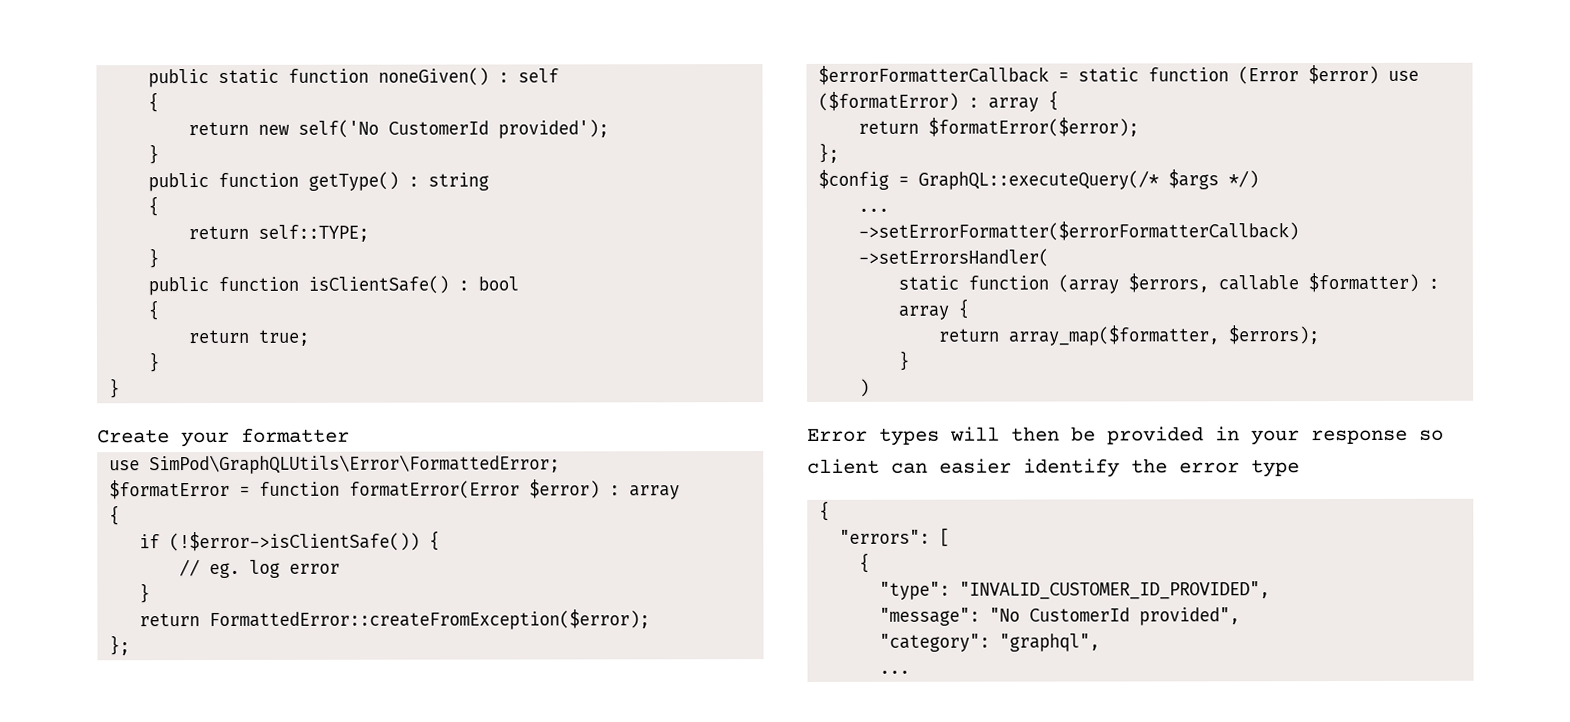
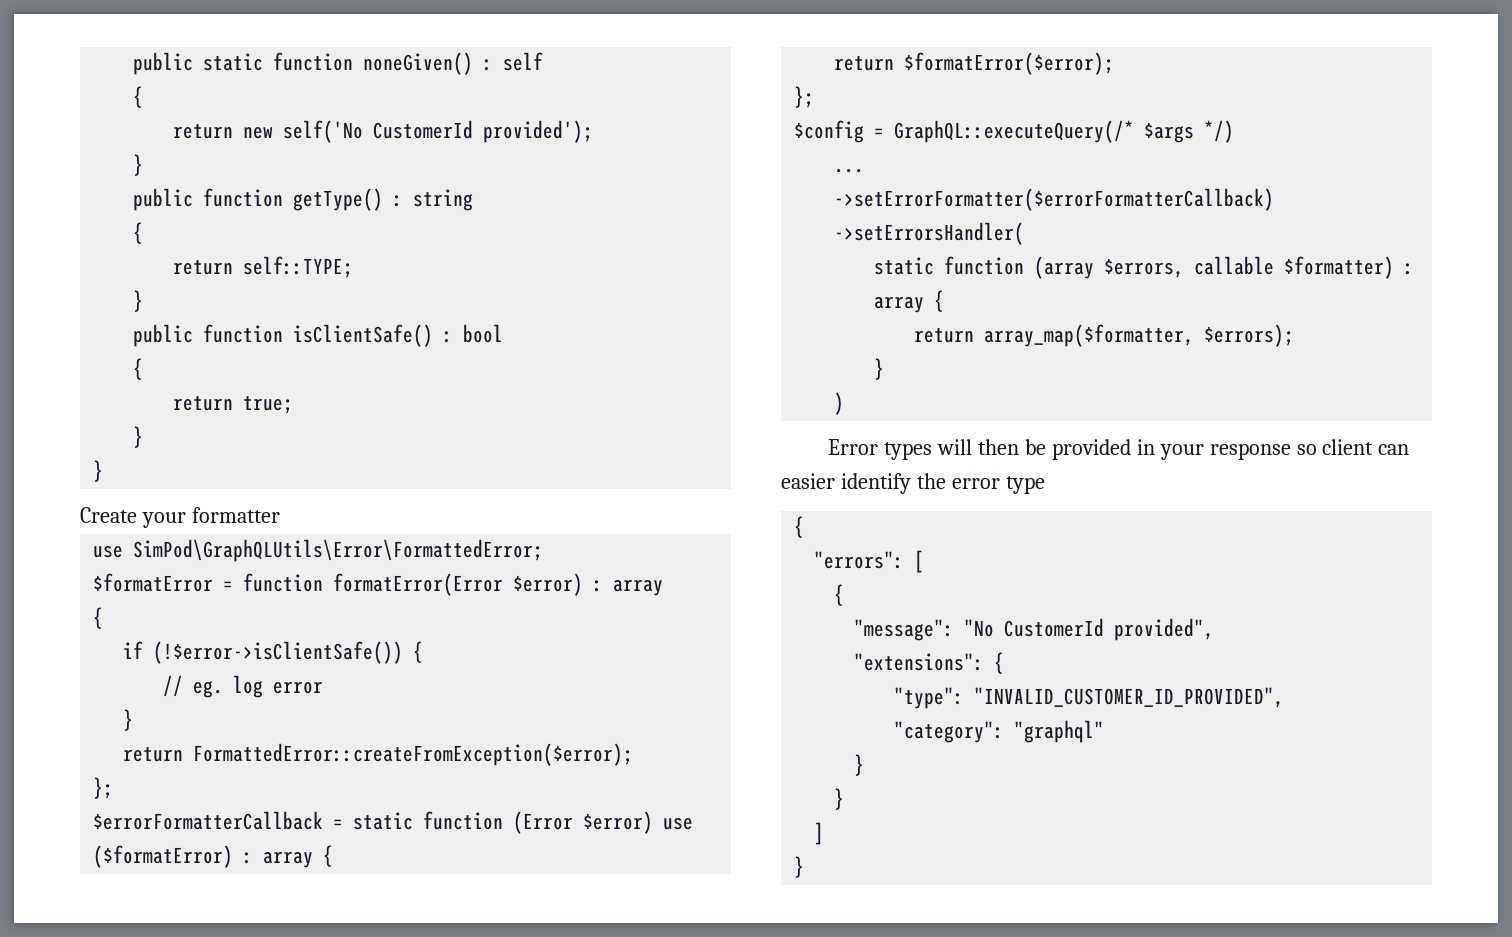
[879,581,1271,600] // "type": "INVALID_CUSTOMER_ID_PROVIDED", -> (845, 595) none
[879,633,1101,652] [879,670,911,674] "category": "graphql", // ... -> [854,652,1005,674] [894,687,1285,709] [894,720,1105,743] [854,754,865,776] [834,788,845,810] [814,822,825,845] [794,856,805,878] "extensions": { // "type": "INVALID_CUSTOMER_ID_PROVIDED", // "category": "graphql" // } // } // ] // }

